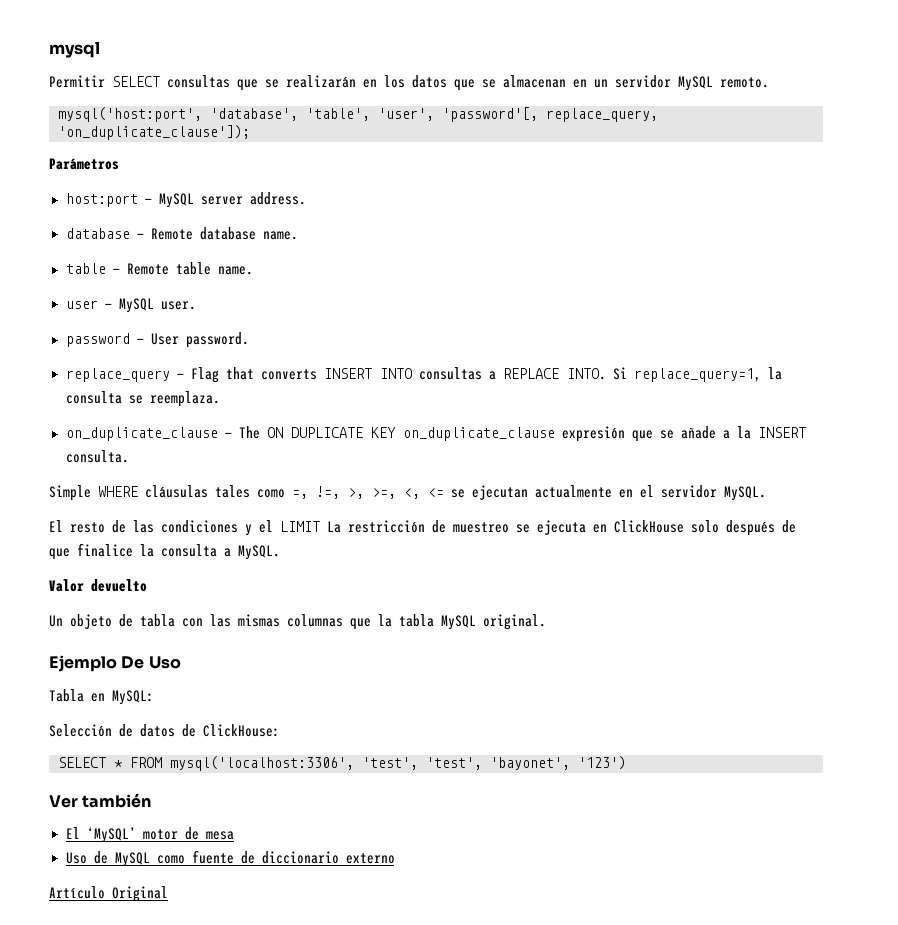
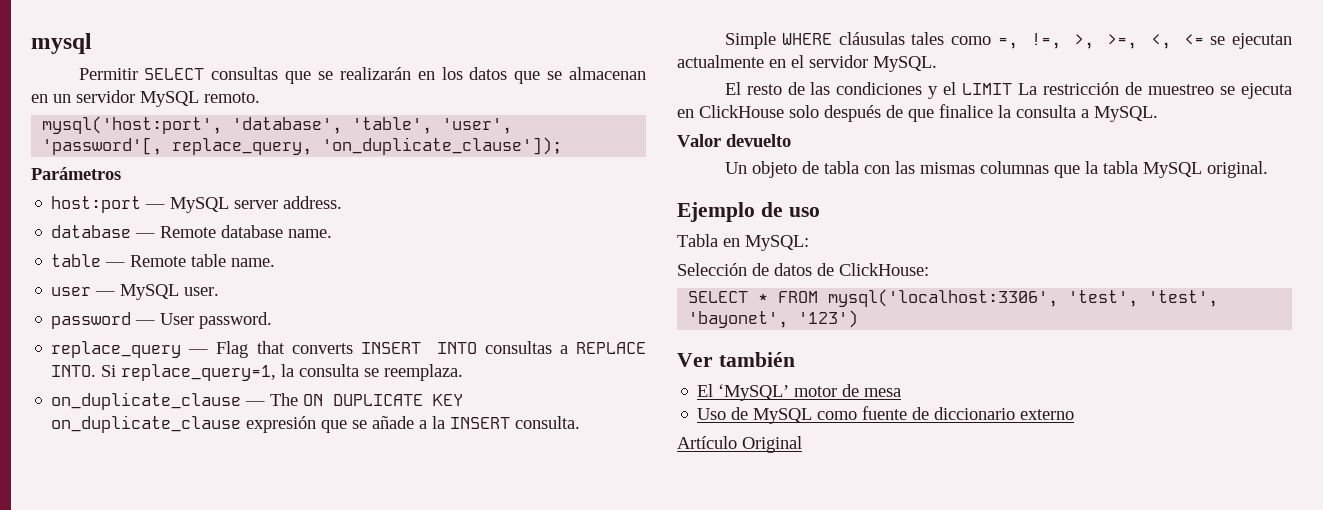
[121,656,181,669] De Uso -> [760,202,820,217] de uso

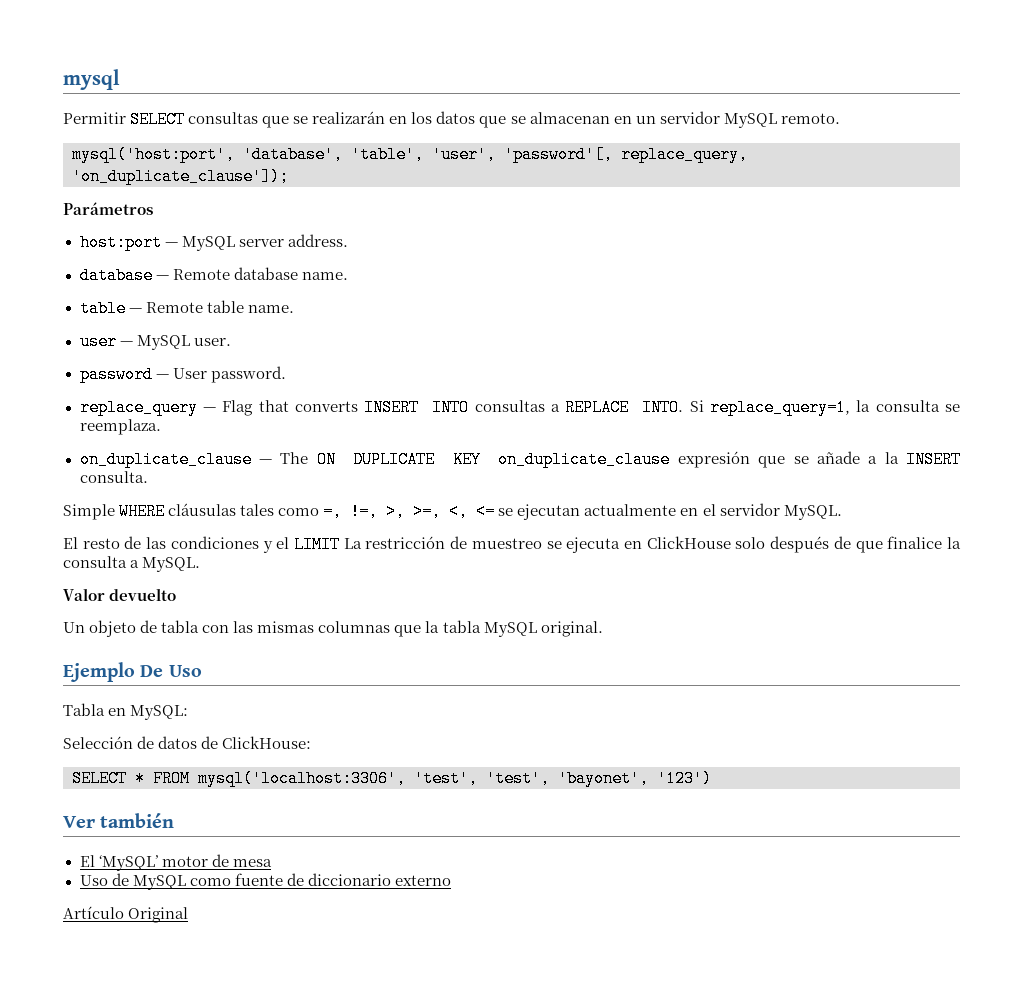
[760,202,820,217] de uso -> [140,665,202,677] De Uso

